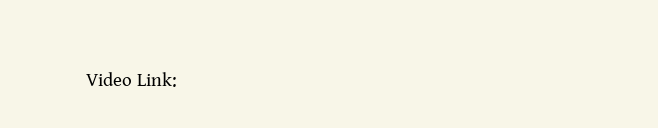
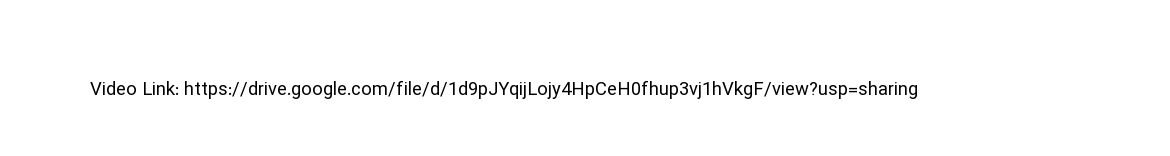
(177, 79) none -> [184,80,918,99] https://drive.google.com/file/d/1d9pJYqijLojy4HpCeH0fhup3vj1hVkgF/view?usp=sharing

